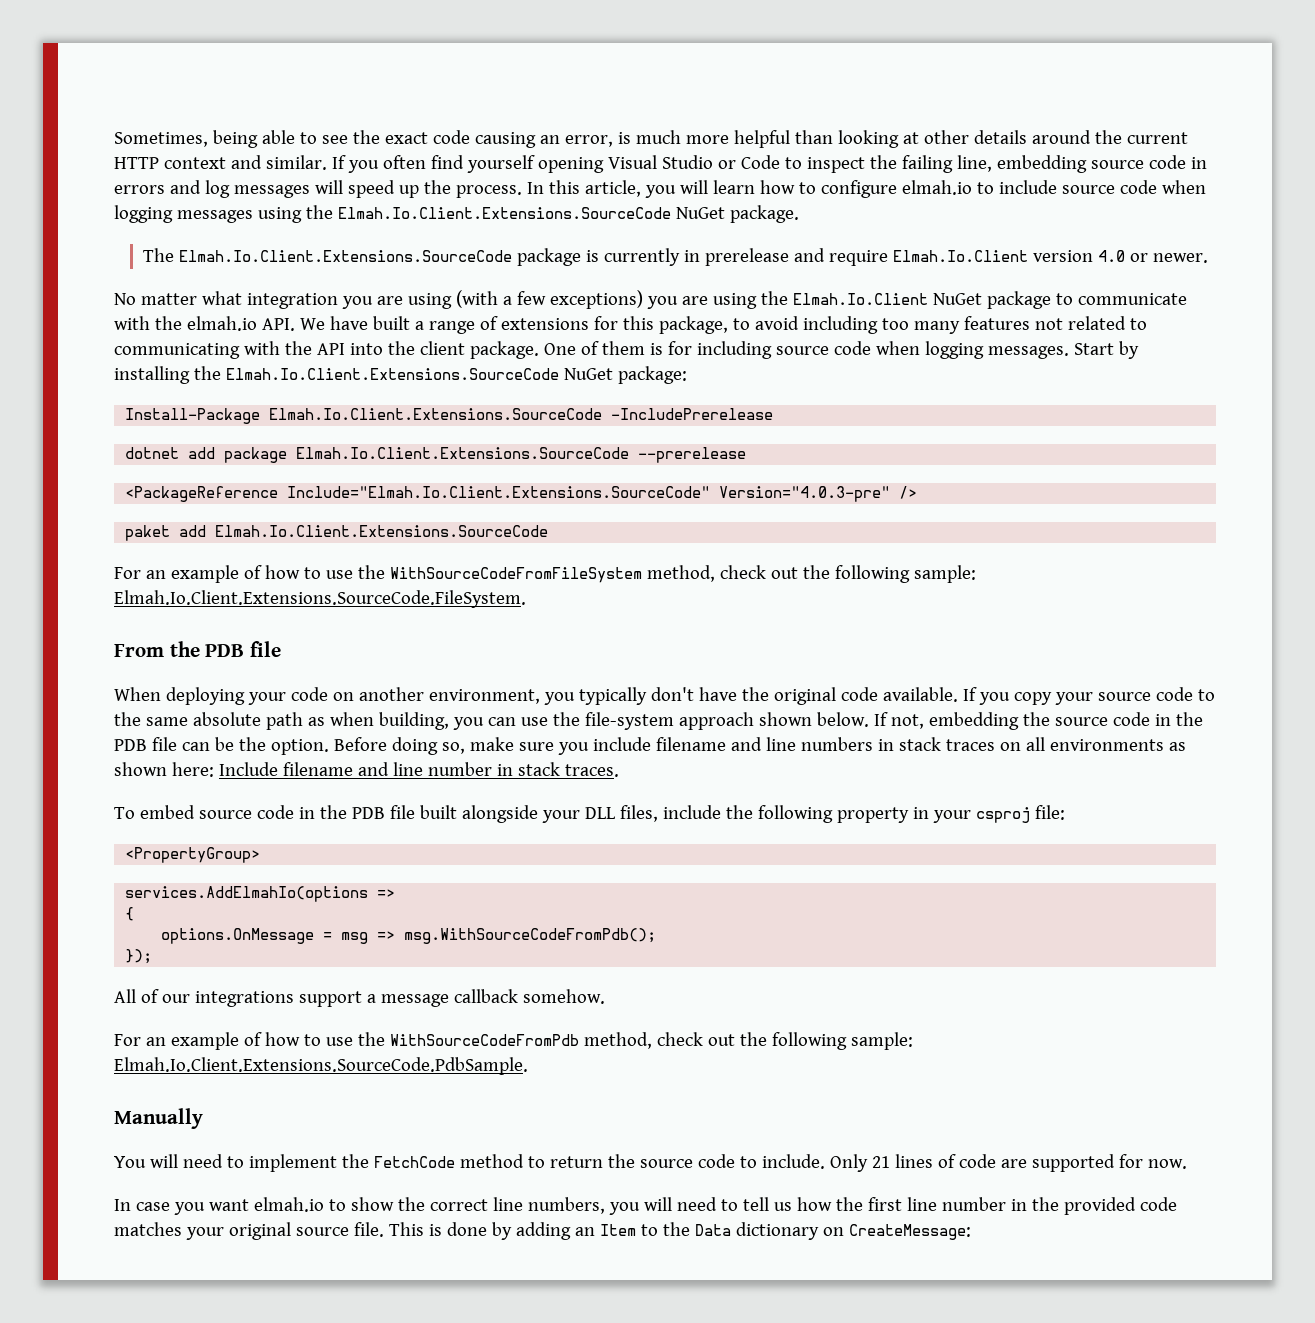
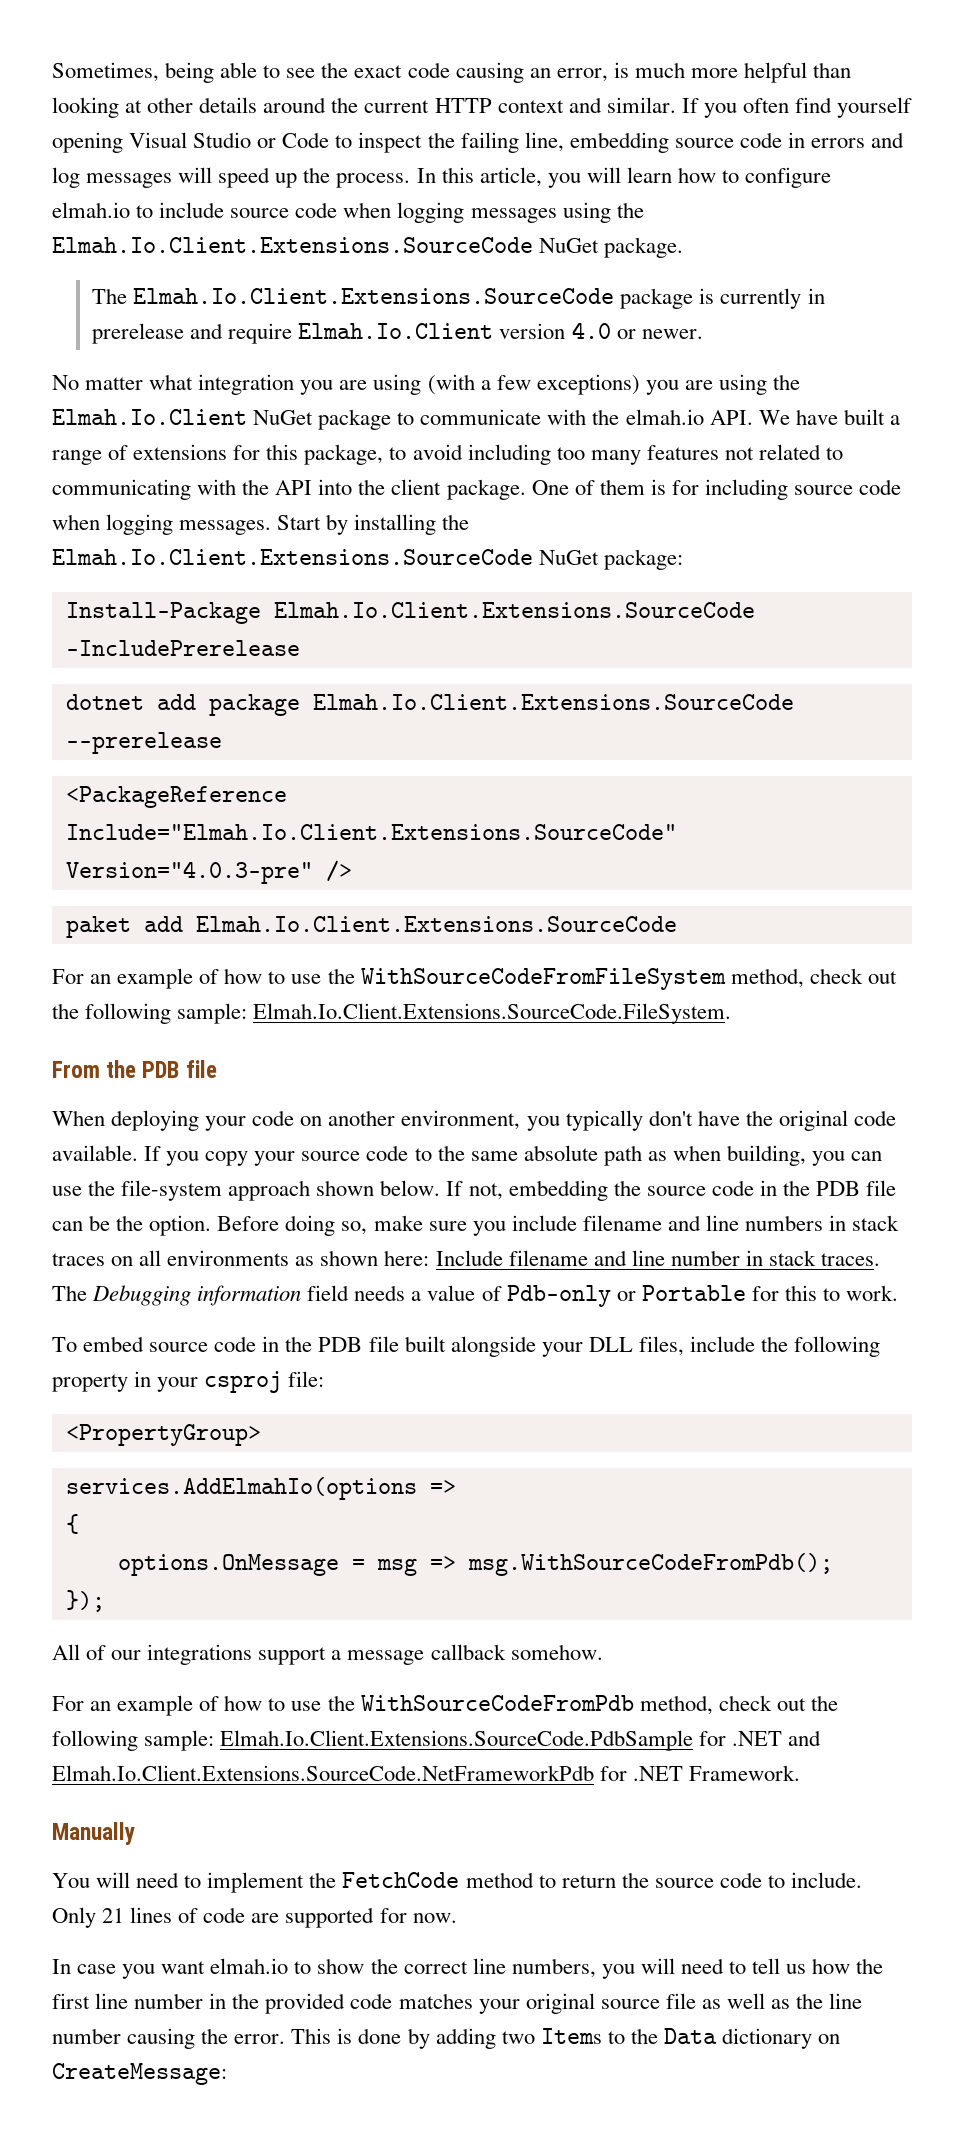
(619, 770) none -> [52,1285,899,1307] The Debugging information field needs a value of Pdb-only or Portable for this to work.
[114,1057,528,1075] Elmah.Io.Client.Extensions.SourceCode.PdbSample. -> [220,1730,822,1751] [52,1765,801,1781] Elmah.Io.Client.Extensions.SourceCode.PdbSample for .NET and Elmah.Io.Client.Extensions.SourceCode.NetFrameworkPdb for .NET Framework.
[353,1222,384,1237] file. -> [665,1993,863,2009] [52,2028,286,2049] file as well as the line number causing the error.
[574,1224,636,1236] an Item -> [501,2028,602,2044] two Items

